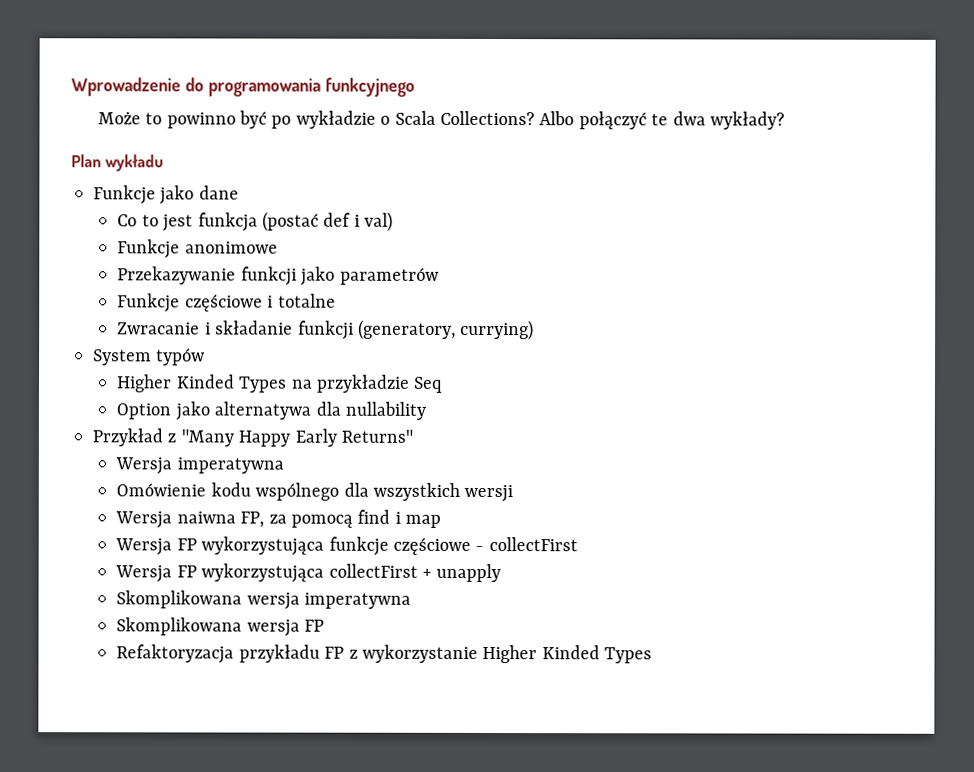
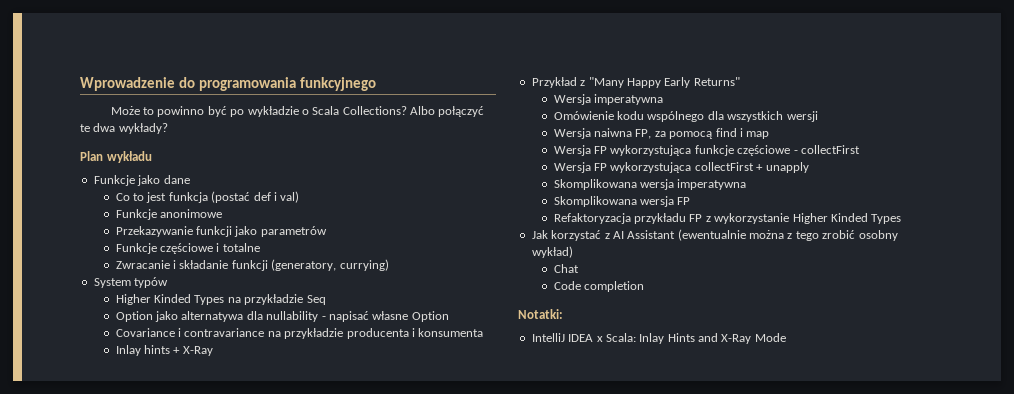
(427, 410) none -> [321,311,449,322] [115,328,484,339] [115,345,213,356] - napisać własne Option // Covariance i contravariance na przykładzie producenta i konsumenta // Inlay hints + X-Ray
(653, 655) none -> [531,229,898,241] [531,246,573,258] [553,264,579,273] [553,281,645,292] [518,309,563,319] [531,333,786,344] // Jak korzystać z AI Assistant (ewentualnie można z tego zrobić osobny wykład) // Chat // Code completion // Notatki: // IntelliJ IDEA x Scala: Inlay Hints and X-Ray Mode

